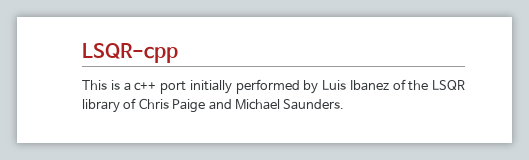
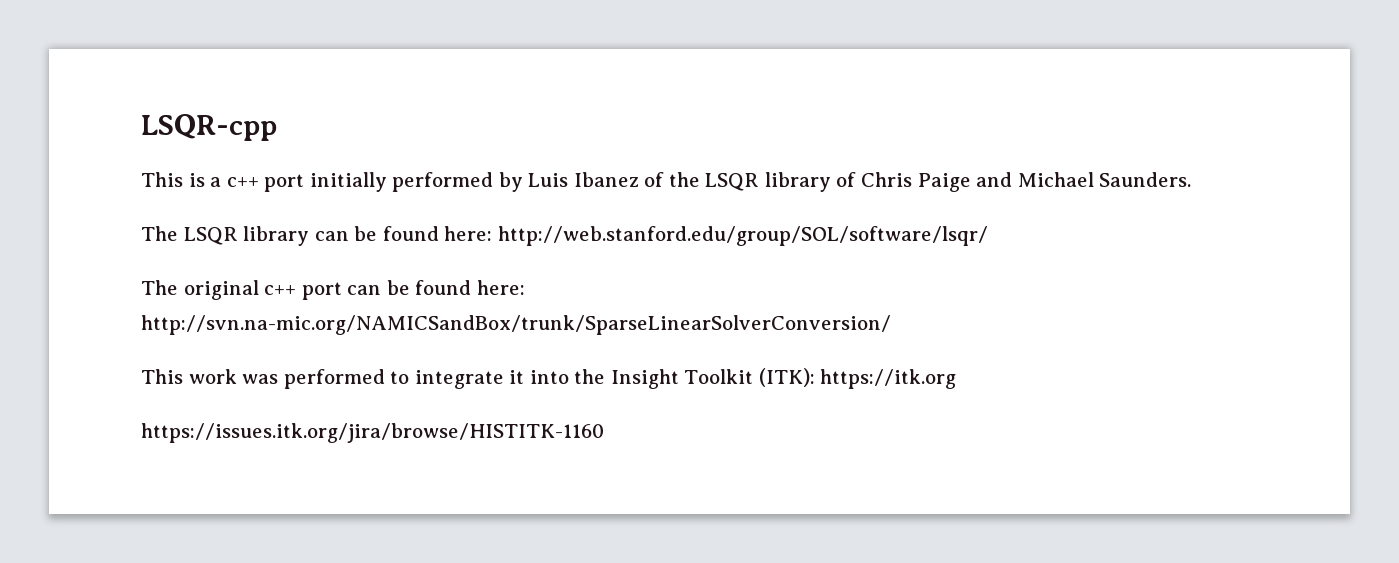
(345, 104) none -> [141,226,988,246] [141,280,525,300] [141,315,891,335] [141,368,957,389] [141,423,604,443] // The LSQR library can be found here: http://web.stanford.edu/group/SOL/software/lsqr/ // The original c++ port can be found here: http://svn.na-mic.org/NAMICSandBox/trunk/SparseLinearSolverConversion/ // This work was performed to integrate it into the Insight Toolkit (ITK): https://itk.org // https://issues.itk.org/jira/browse/HISTITK-1160

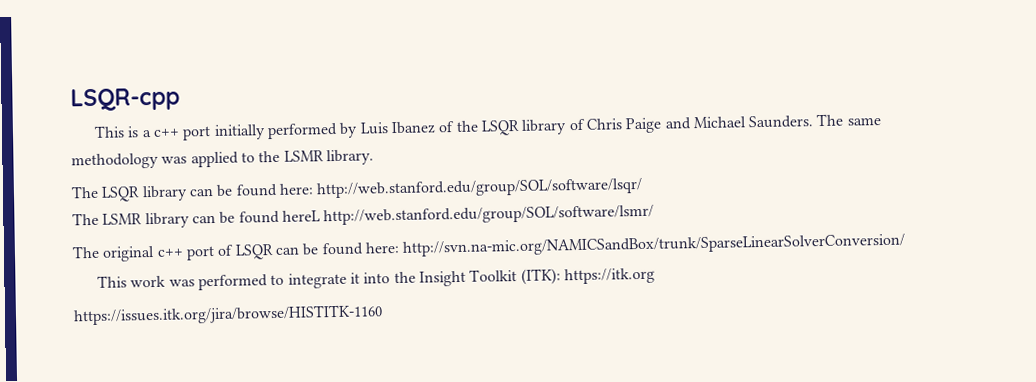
(1192, 179) none -> [816,113,881,127] [71,149,374,170] The same methodology was applied to the LSMR library.
(988, 236) none -> [72,204,655,229] // The LSMR library can be found hereL http://web.stanford.edu/group/SOL/software/lsmr/
(342, 291) none -> [217,244,274,260] of LSQR

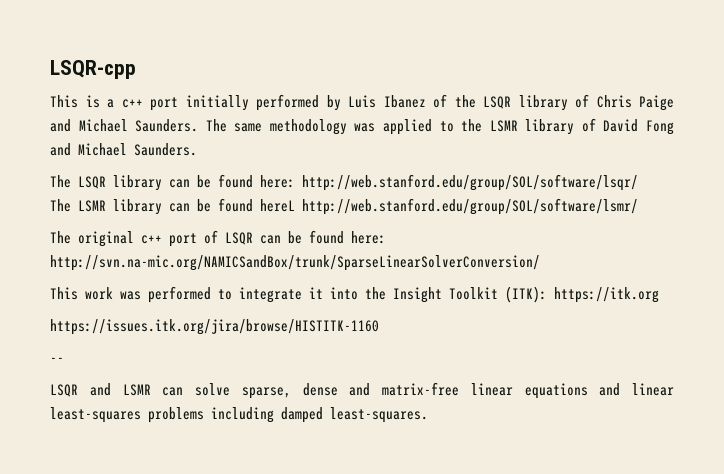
[325,149,374,166] library. -> [525,118,674,135] [50,143,197,156] library of David Fong and Michael Saunders.
(383, 315) none -> [50,357,64,363] [50,382,674,399] [50,407,428,423] // -- // LSQR and LSMR can solve sparse, dense and matrix-free linear equations and linear least-squares problems including damped least-squares.

